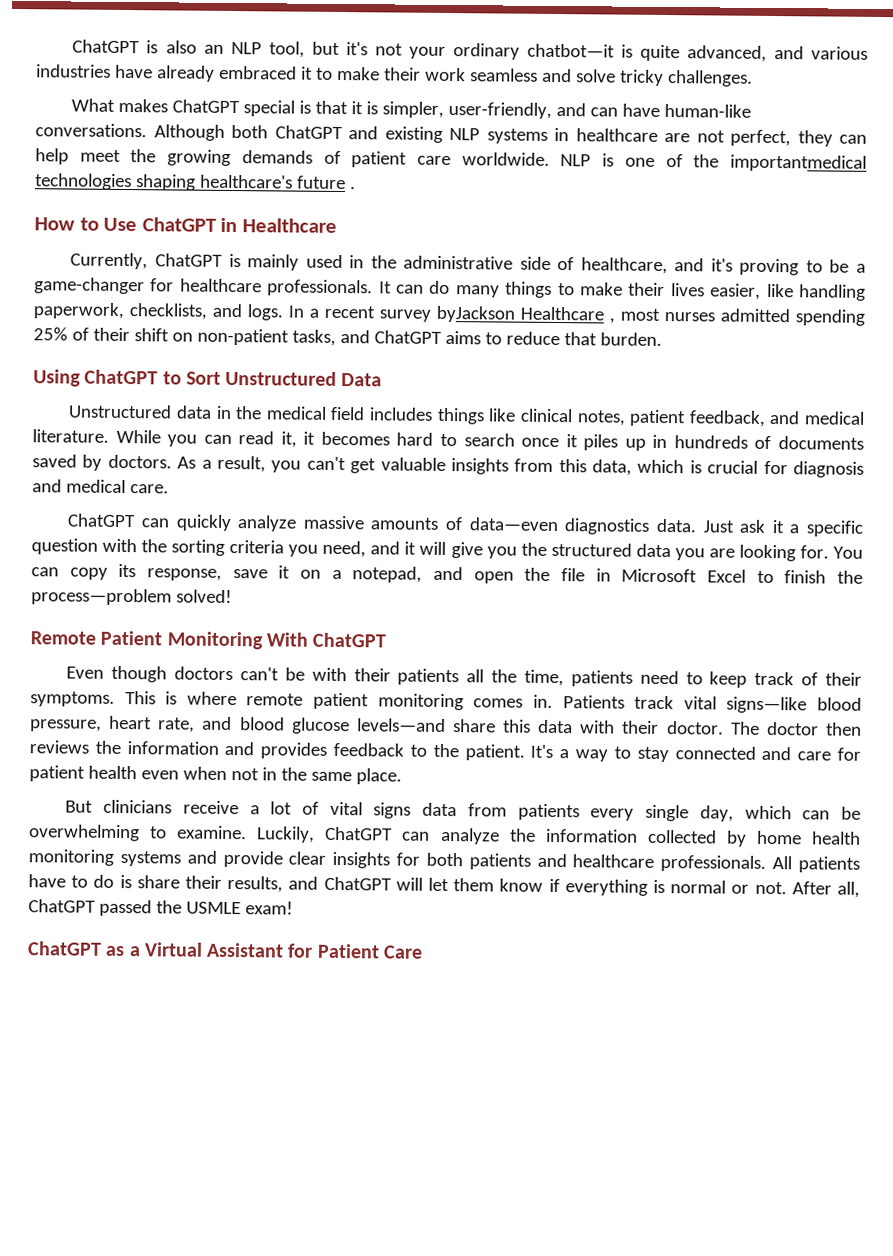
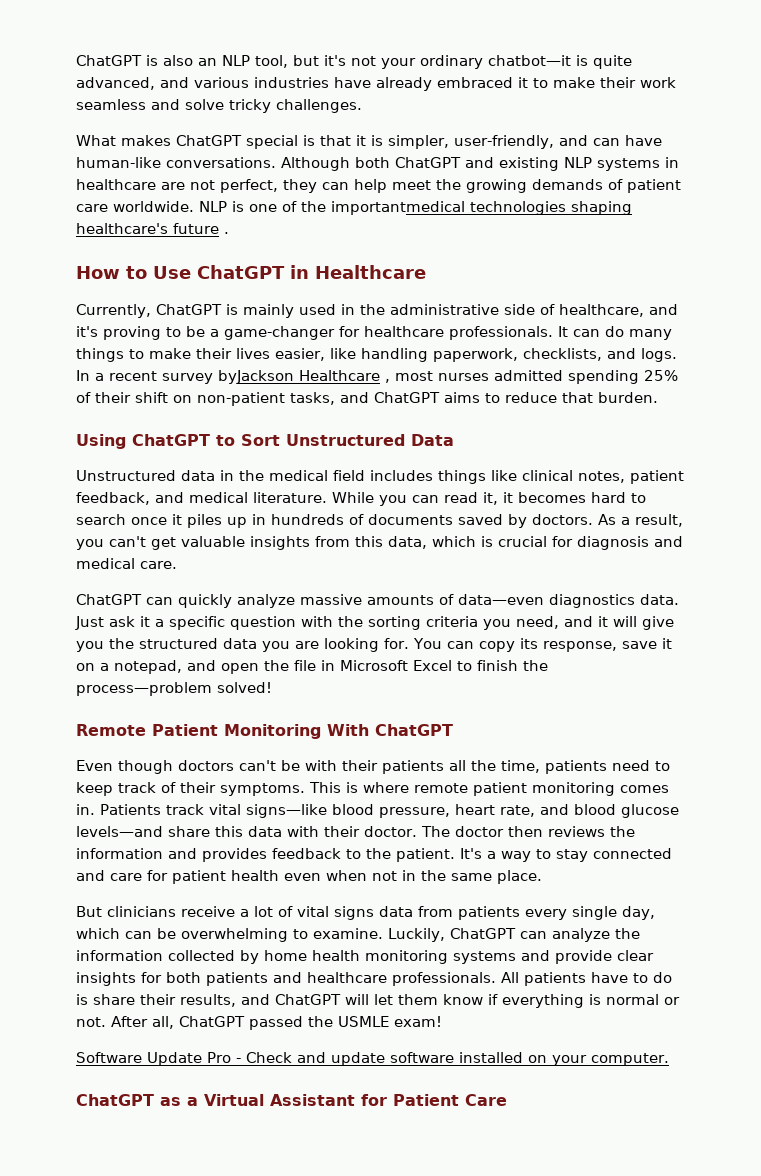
(293, 908) none -> [76,1052,669,1066] // Software Update Pro - Check and update software installed on your computer.

